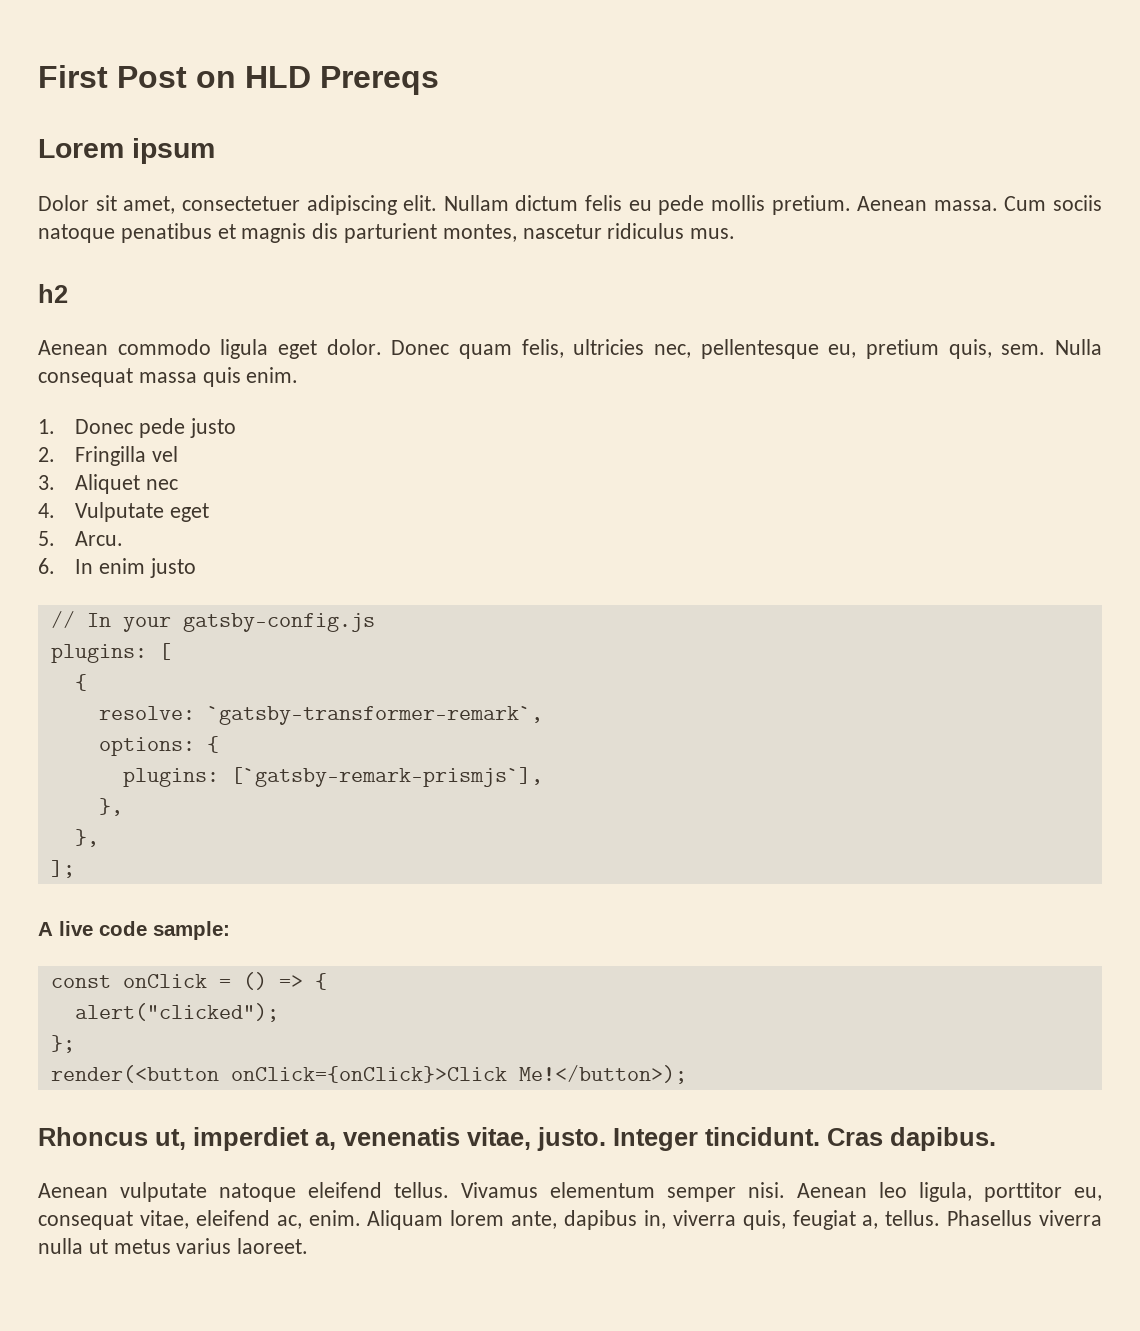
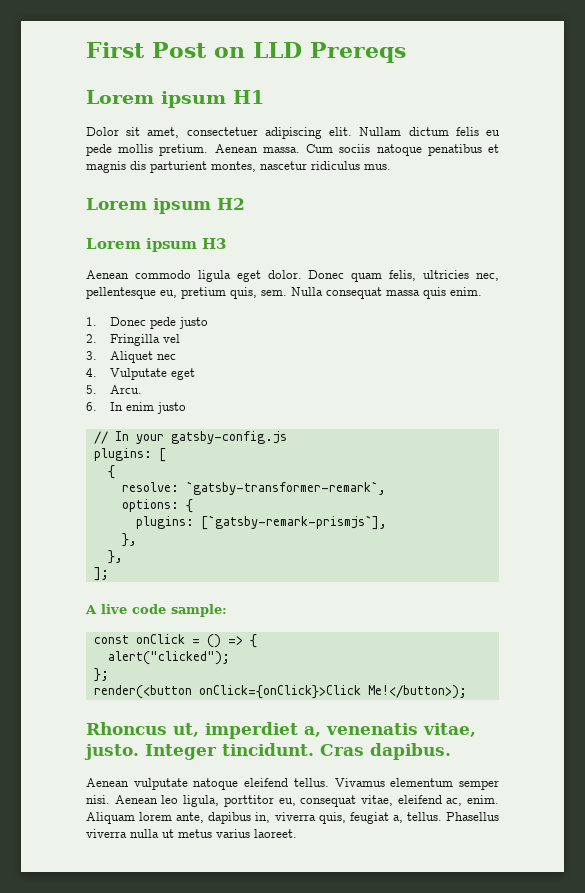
[245,66,311,88] HLD -> [252,42,302,58] LLD
(215, 151) none -> [233,90,264,104] H1
[38,284,68,303] h2 -> [86,198,245,214] [86,238,226,252] Lorem ipsum H2 // Lorem ipsum H3

